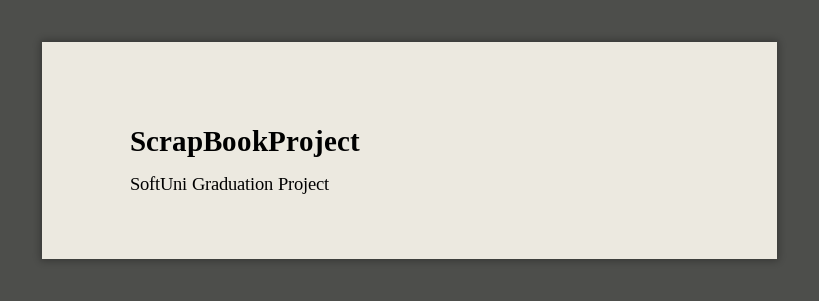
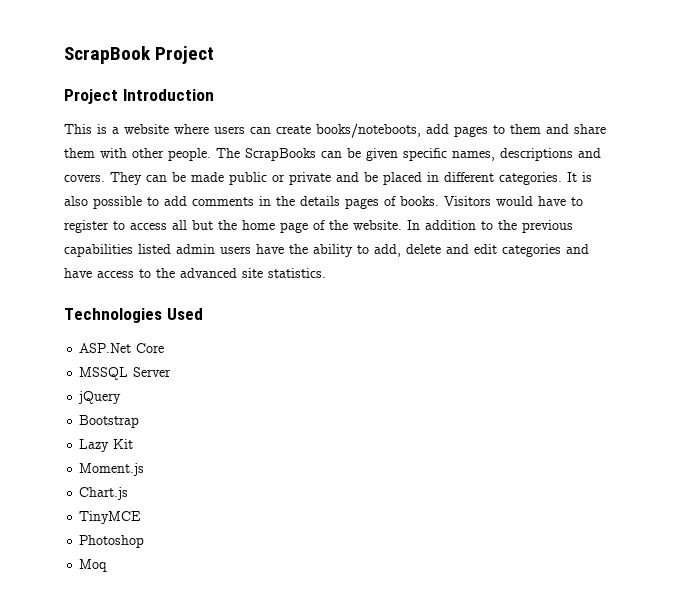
[130,130,360,157] [130,176,330,194] ScrapBookProject // SoftUni Graduation Project -> [64,46,215,64] [64,89,214,104] [64,123,606,138] [64,148,601,161] [64,172,592,185] [64,196,583,209] [64,220,573,233] [64,244,589,257] [64,268,326,278] [64,308,203,323] [79,343,165,353] [79,367,172,380] [78,391,122,404] [79,415,140,428] [79,439,134,452] [79,463,145,476] [79,487,129,500] [79,511,142,524] [79,535,145,548] [79,559,108,572] ScrapBook Project // Project Introduction // This is a website where users can create books/noteboots, add pages to them and share them with other people. The ScrapBooks can be given specific names, descriptions and covers. They can be made public or private and be placed in different categories. It is also possible to add comments in the details pages of books. Visitors would have to register to access all but the home page of the website. In addition to the previous capabilities listed admin users have the ability to add, delete and edit categories and have access to the advanced site statistics. // Technologies Used // ASP.Net Core // MSSQL Server // jQuery // Bootstrap // Lazy Kit // Moment.js // Chart.js // TinyMCE // Photoshop // Moq

